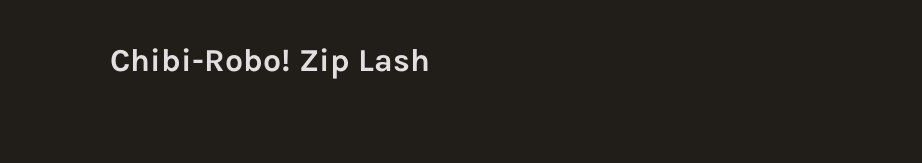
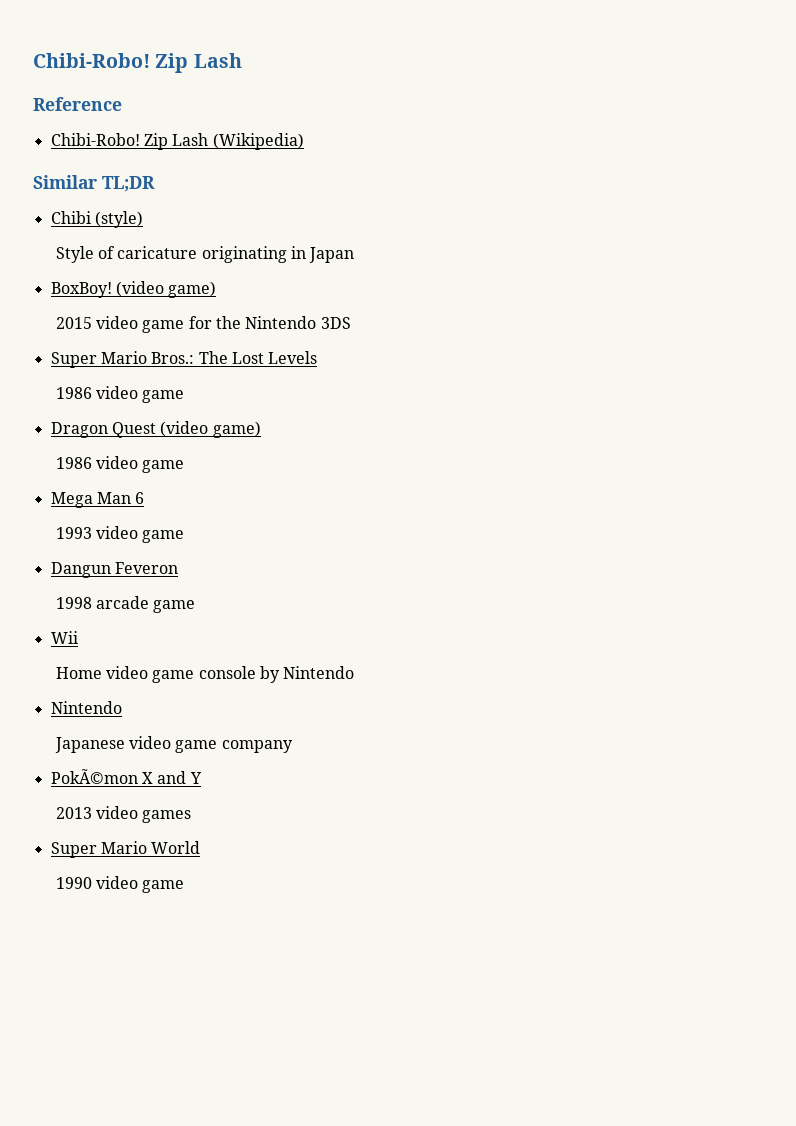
[110,48,431,79] Chibi-Robo! Zip Lash -> [33,53,242,73] [33,97,122,111] [50,133,304,150] [33,175,155,192] [50,211,143,228] [55,246,355,263] [50,281,217,298] [55,316,351,333] [50,351,318,368] [55,386,185,403] [50,421,261,438] [55,456,185,473] [50,492,145,508] [55,526,185,543] [50,562,178,578] [55,596,196,613] [50,631,78,644] [55,666,355,683] [50,701,122,714] [54,736,293,753] [50,769,202,784] [55,806,192,823] [50,841,201,858] [55,876,185,893] Chibi-Robo! Zip Lash // Reference // Chibi-Robo! Zip Lash (Wikipedia) // Similar TL;DR // Chibi (style) // Style of caricature originating in Japan // BoxBoy! (video game) // 2015 video game for the Nintendo 3DS // Super Mario Bros.: The Lost Levels // 1986 video game // Dragon Quest (video game) // 1986 video game // Mega Man 6 // 1993 video game // Dangun Feveron // 1998 arcade game // Wii // Home video game console by Nintendo // Nintendo // Japanese video game company // PokÃ©mon X and Y // 2013 video games // Super Mario World // 1990 video game

